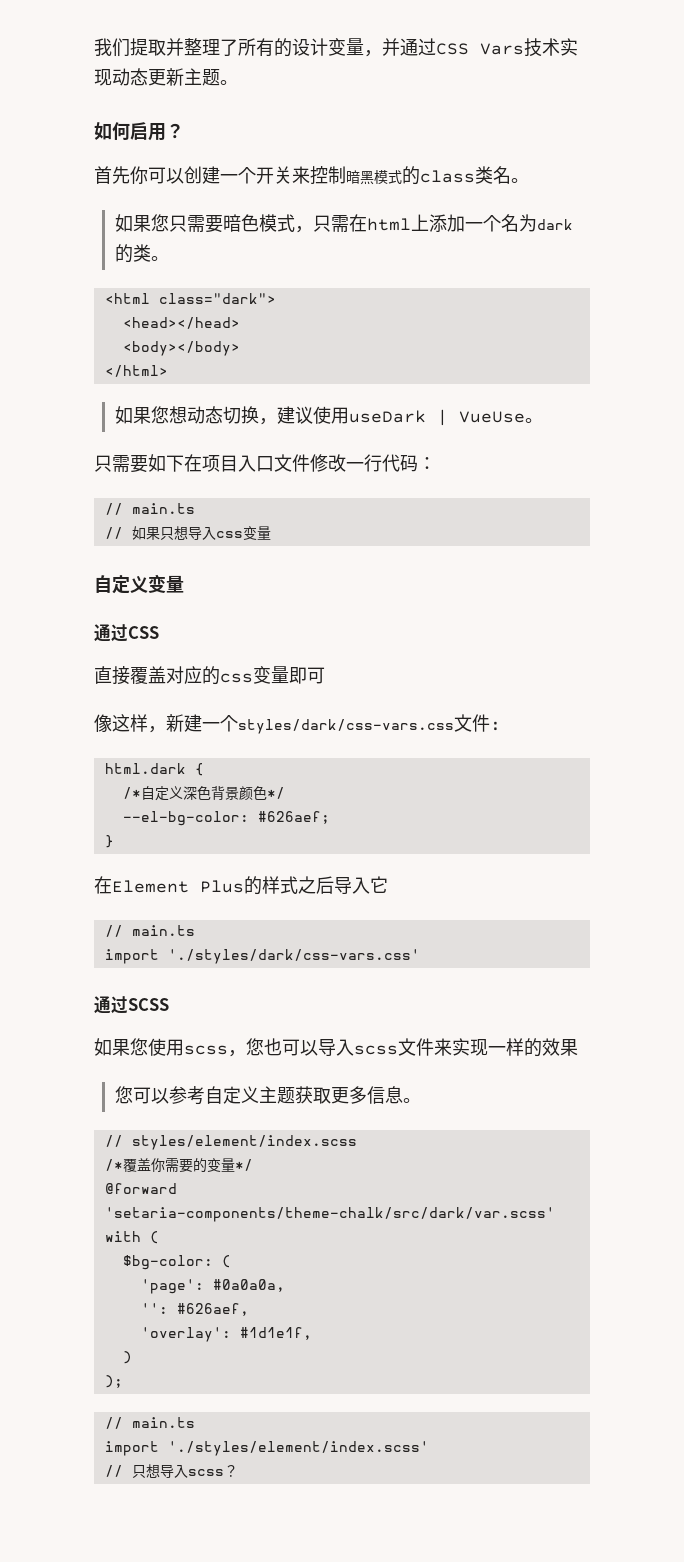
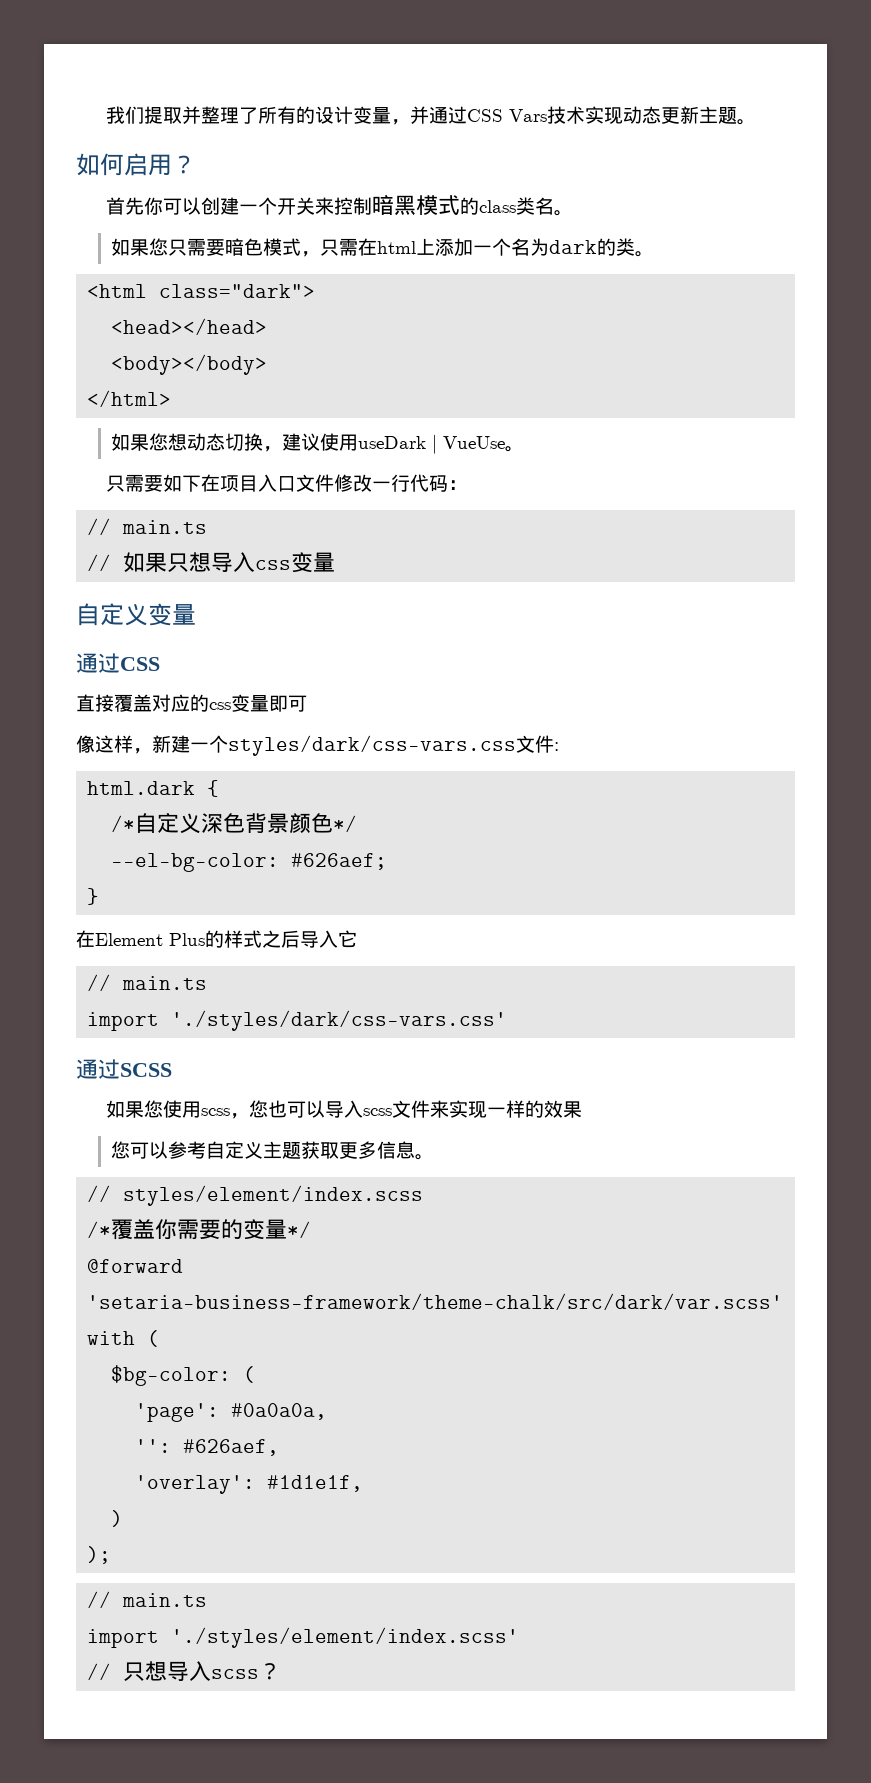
[104,1207,555,1222] 'setaria-components/theme-chalk/src/dark/var.scss' -> [87,1293,784,1310] 'setaria-business-framework/theme-chalk/src/dark/var.scss'

